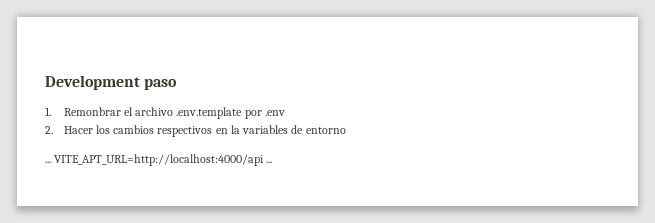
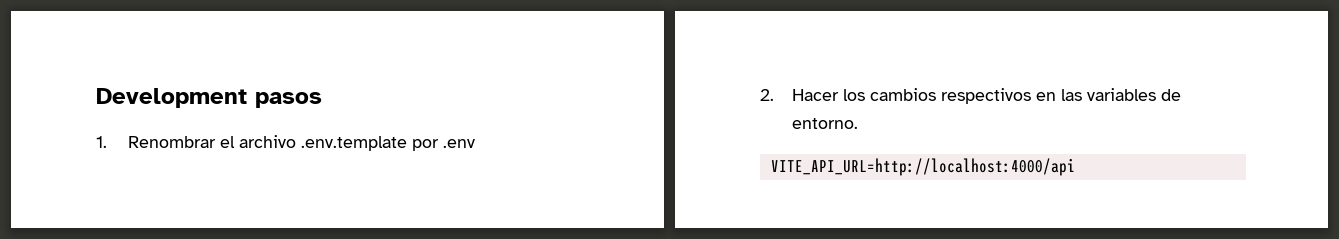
[144,79,178,90] paso -> [255,92,322,108] pasos
[63,107,121,116] Remonbrar -> [128,136,217,148] Renombrar
[230,125,240,134] la -> [1061,89,1083,101] las
[305,127,346,134] [45,154,273,166] entorno // ... VITE_APT_URL=http://localhost:4000/api ... -> [792,118,859,129] [770,158,1075,176] entorno. // VITE_API_URL=http://localhost:4000/api

